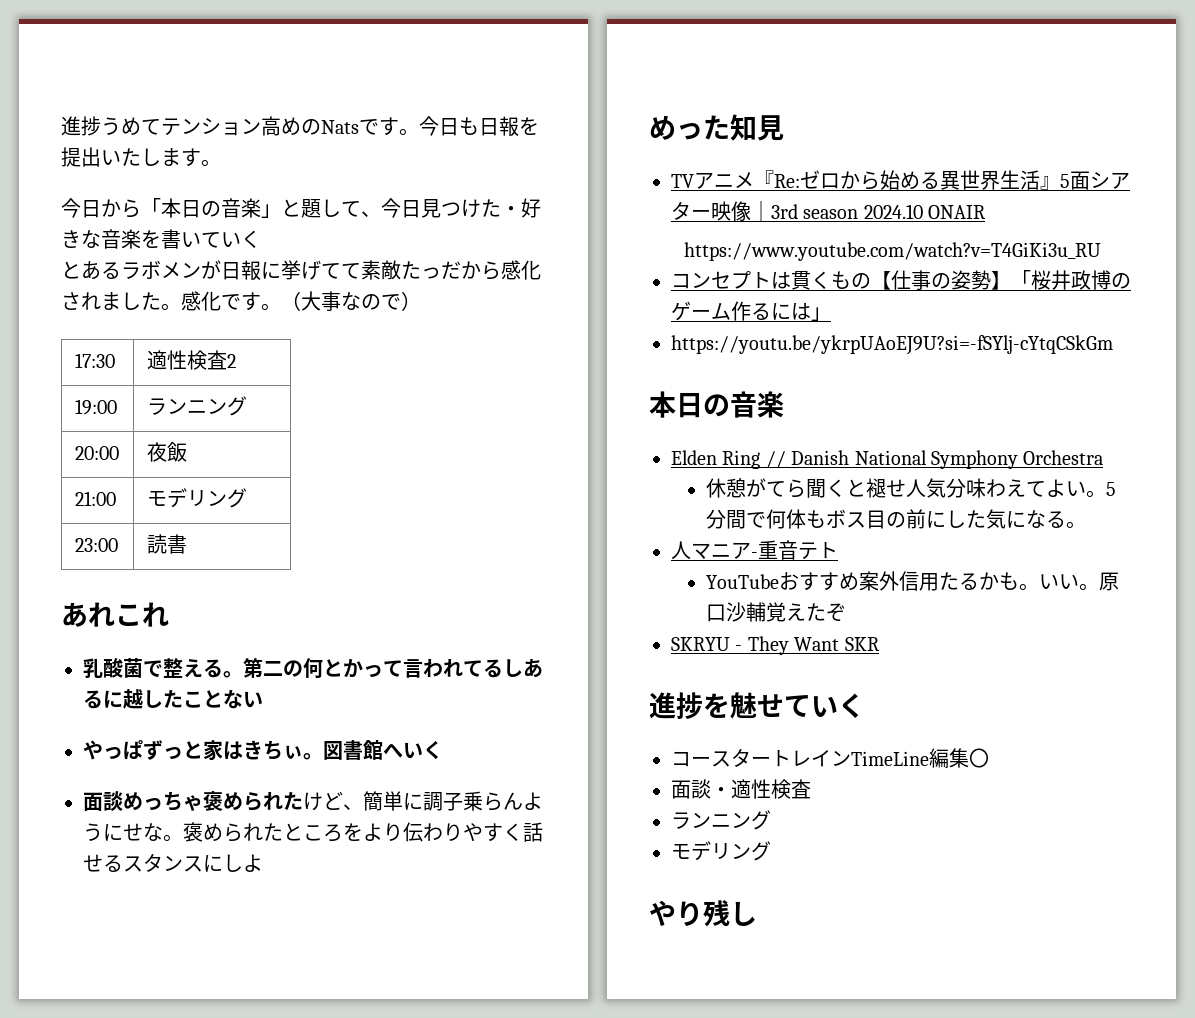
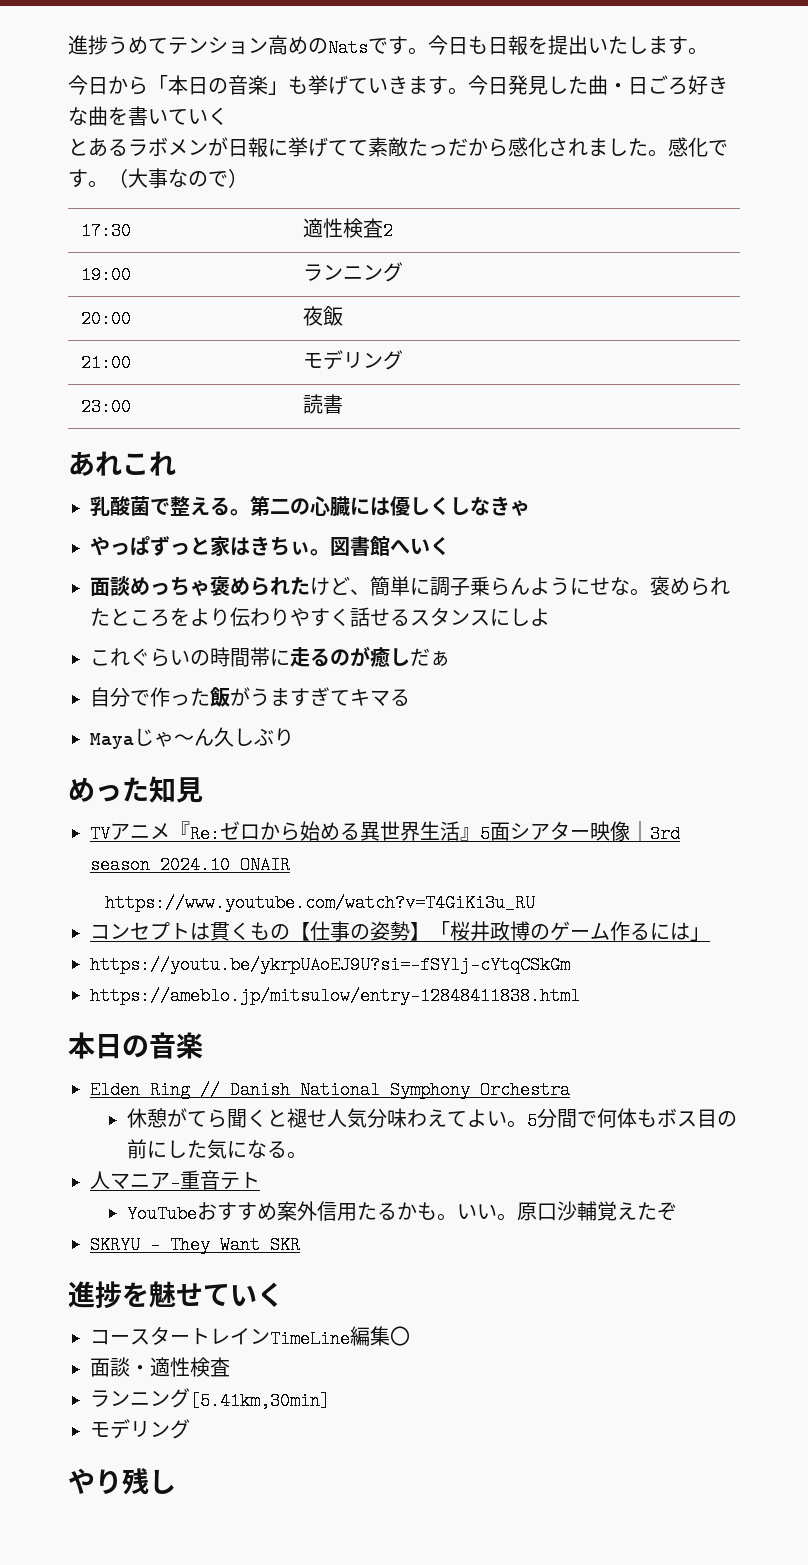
[281,198,541,218] [61,229,141,249] と題して、今日見つけた・好きな音楽 -> [288,75,728,95] [68,106,108,126] も挙げていきます。今日発見した曲・日ごろ好きな曲
[303,658,543,679] [83,689,263,709] 何とかって言われてるしあるに越したことない -> [310,496,530,517] 心臓には優しくしなきゃ
(263, 863) none -> [90,646,450,667] [90,687,410,707] [90,727,294,749] // これぐらいの時間帯に走るのが癒しだぁ // 自分で作った飯がうますぎてキマる // Mayaじゃ～ん久しぶり
(1113, 345) none -> [90,987,580,1005] // https://ameblo.jp/mitsulow/entry-12848411838.html
(771, 820) none -> [190,1392,330,1410] [5.41km,30min]

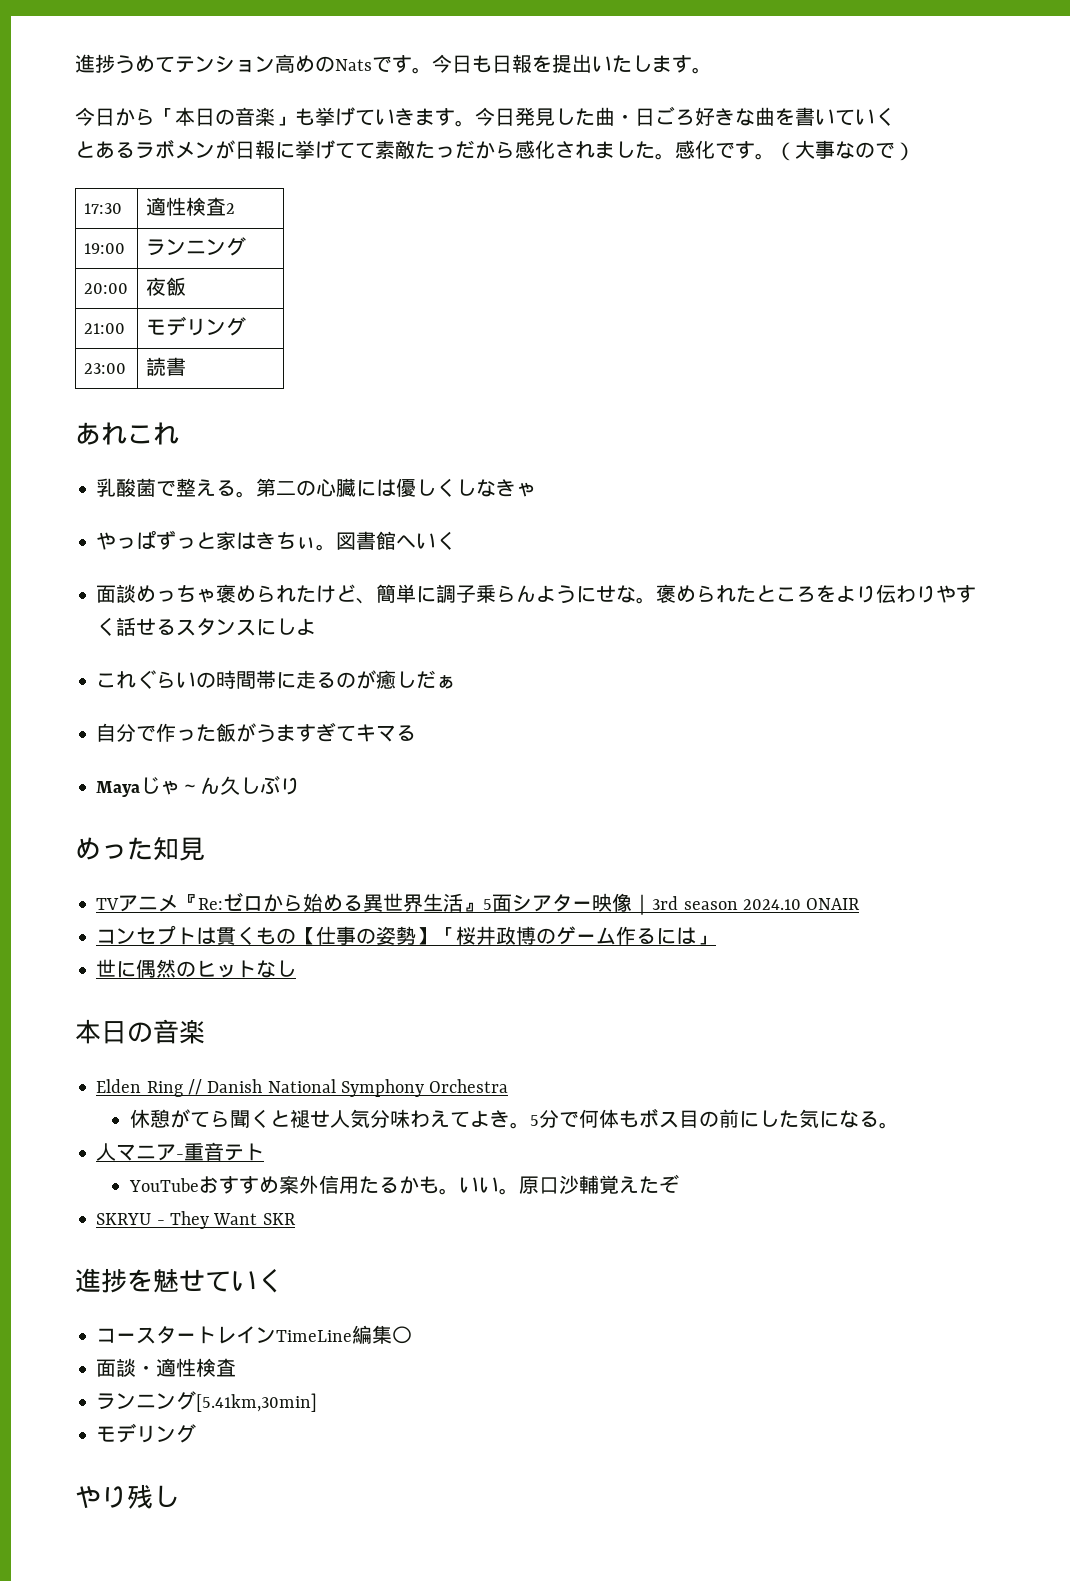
[105,894,536,912] // https://www.youtube.com/watch?v=T4GiKi3u_RU -> (861, 904) none
[90,956,570,974] [90,987,580,1005] https://youtu.be/ykrpUAoEJ9U?si=-fSYlj-cYtqCSkGm // https://ameblo.jp/mitsulow/entry-12848411838.html -> [96,959,297,978] 世に偶然のヒットなし
[487,1111,508,1126] い -> [489,1110,510,1128] き
[557,1109,578,1128] 間 -> (559, 1118) none

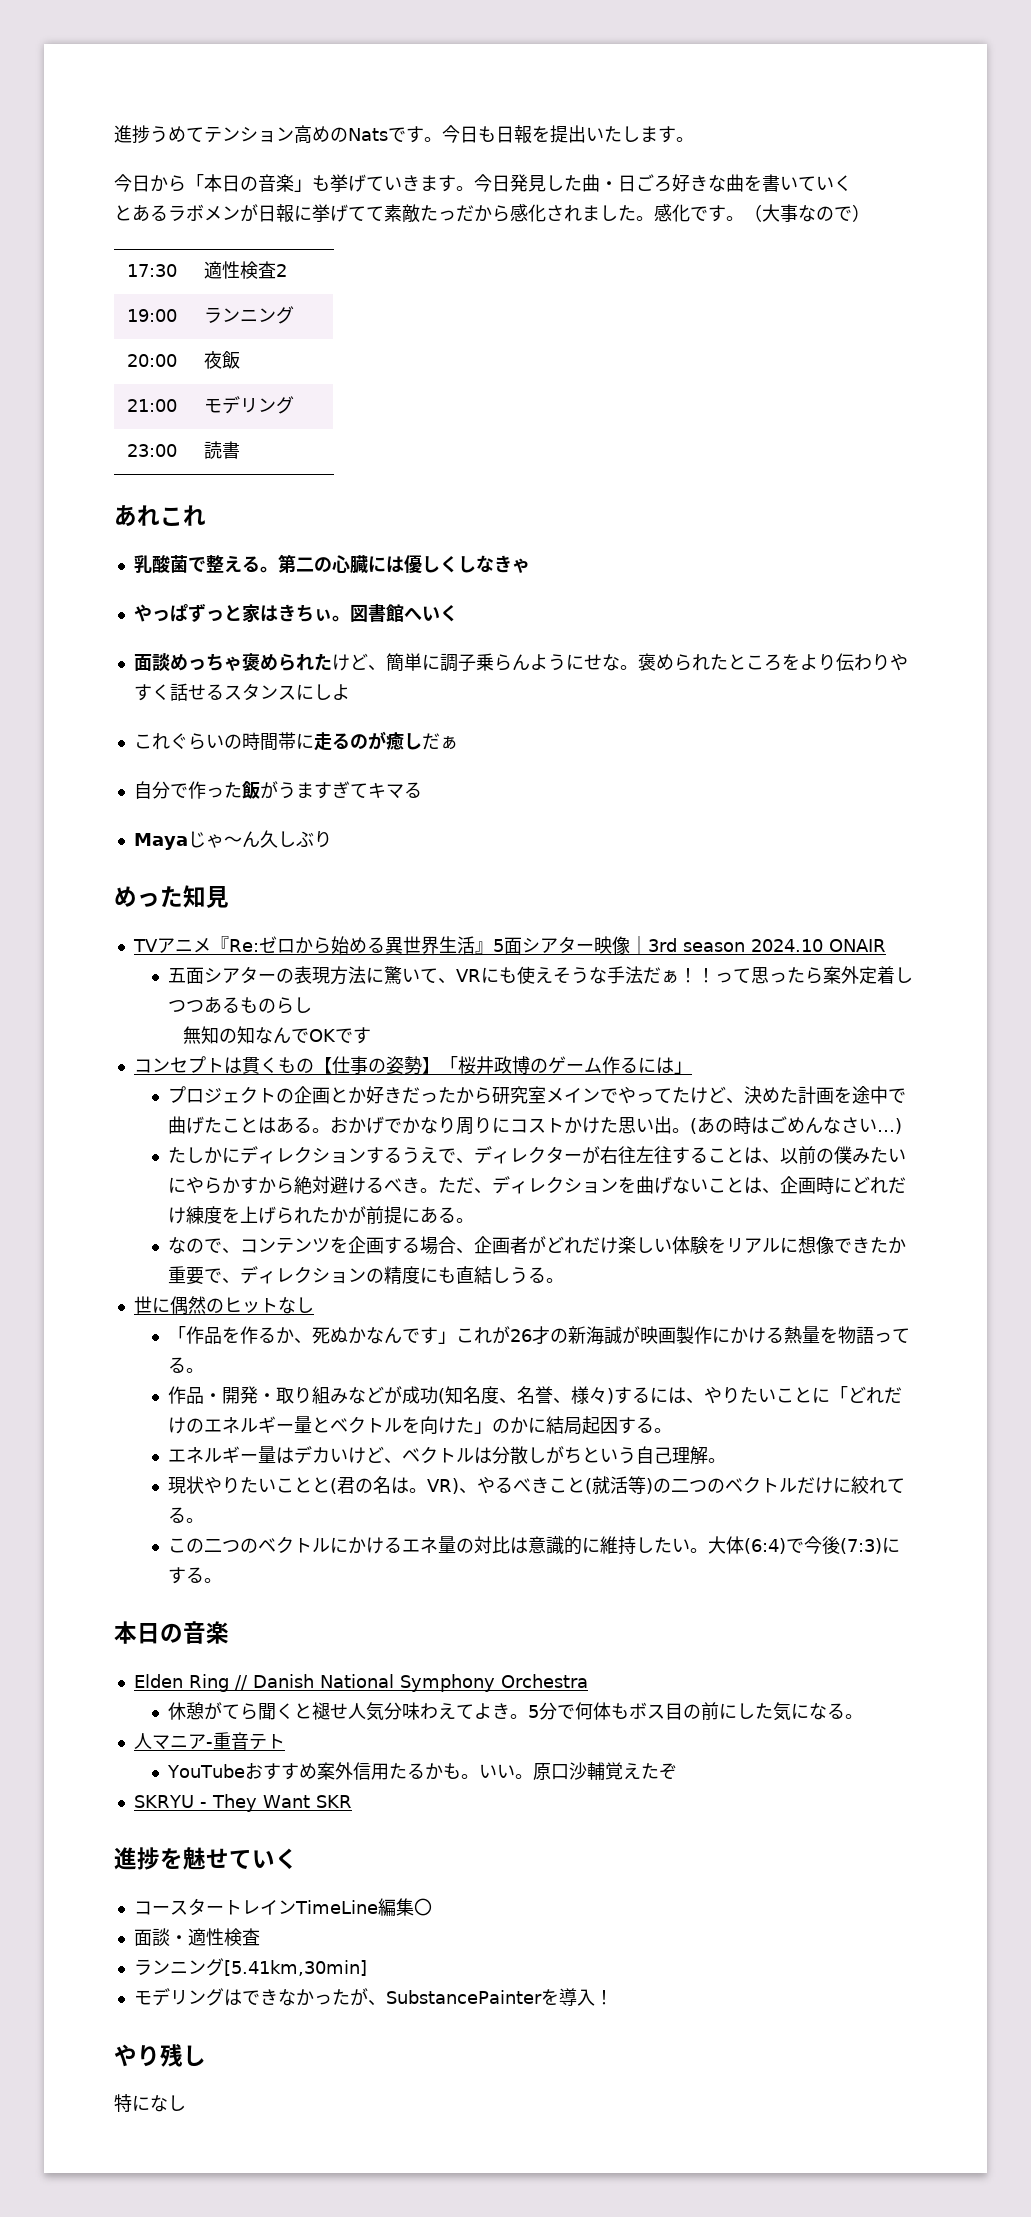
(861, 904) none -> [168,966,914,985] [168,996,313,1014] [182,1026,371,1044] // 五面シアターの表現方法に驚いて、VRにも使えそうな手法だぁ！！って思ったら案外定着しつつあるものらし // 無知の知なんでOKです
(717, 940) none -> [168,1086,907,1104] [168,1116,903,1135] [168,1146,907,1164] [168,1176,907,1194] [168,1206,475,1224] [168,1236,907,1255] [168,1266,565,1285] // プロジェクトの企画とか好きだったから研究室メインでやってたけど、決めた計画を途中で曲げたことはある。おかげでかなり周りにコストかけた思い出。(あの時はごめんなさい…) // たしかにディレクションするうえで、ディレクターが右往左往することは、以前の僕みたいにやらかすから絶対避けるべき。ただ、ディレクションを曲げないことは、企画時にどれだけ練度を上げられたかが前提にある。 // なので、コンテンツを企画する場合、企画者がどれだけ楽しい体験をリアルに想像できたか重要で、ディレクションの精度にも直結しうる。
(297, 968) none -> [168,1326,911,1345] [168,1357,205,1373] [168,1386,903,1404] [168,1416,673,1435] [168,1446,727,1465] [168,1476,906,1494] [168,1507,205,1523] [168,1536,901,1555] [168,1567,223,1584] // 「作品を作るか、死ぬかなんです」これが26才の新海誠が映画製作にかける熱量を物語ってる。 // 作品・開発・取り組みなどが成功(知名度、名誉、様々)するには、やりたいことに「どれだけのエネルギー量とベクトルを向けた」のかに結局起因する。 // エネルギー量はデカいけど、ベクトルは分散しがちという自己理解。 // 現状やりたいことと(君の名は。VR)、やるべきこと(就活等)の二つのベクトルだけに絞れてる。 // この二つのベクトルにかけるエネ量の対比は意識的に維持したい。大体(6:4)で今後(7:3)にする。
(197, 1433) none -> [223,1988,613,2006] はできなかったが、SubstancePainterを導入！
(179, 1496) none -> [114,2094,186,2112] // 特になし

